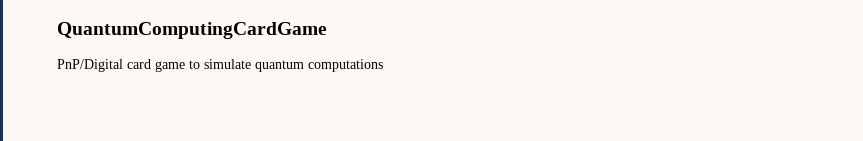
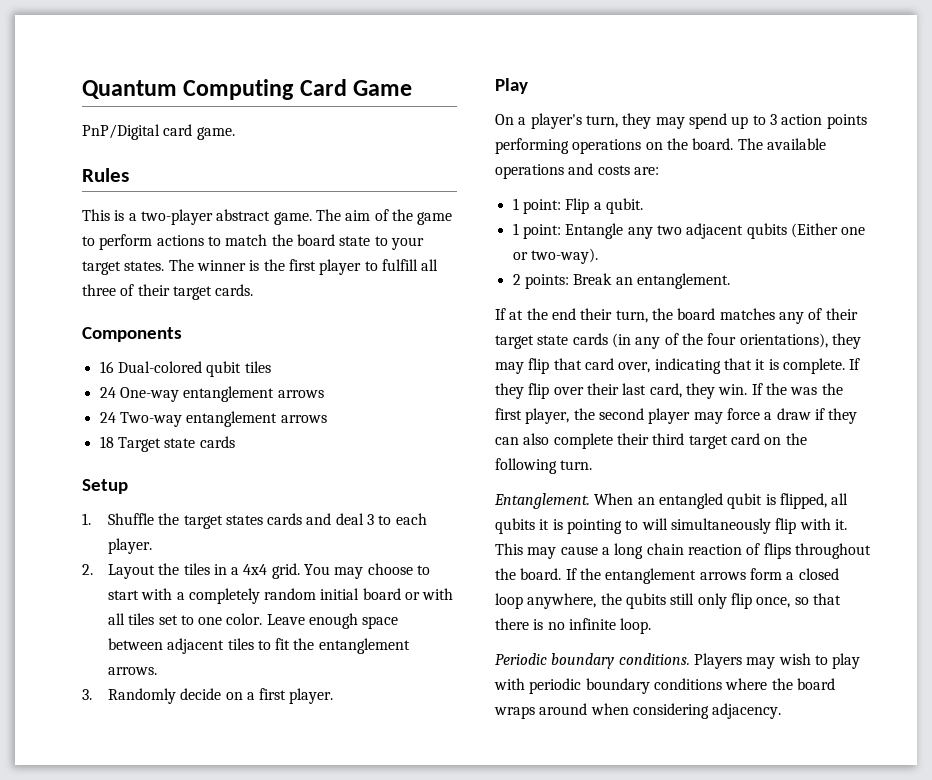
[57,22,327,39] [57,59,383,72] QuantumComputingCardGame // PnP/Digital card game to simulate quantum computations -> [82,79,413,100] [82,124,235,140] [82,168,129,182] [82,209,453,225] [82,234,424,250] [82,259,439,275] [82,284,254,300] [82,327,182,342] [99,361,271,377] [99,386,324,402] [99,411,327,427] [99,436,235,452] [82,479,128,494] [82,513,427,529] [107,538,152,554] [82,563,431,579] [107,588,454,604] [107,613,399,629] [107,638,410,654] [107,667,157,675] [82,688,334,704] [495,78,528,94] [495,113,867,129] [495,138,826,154] [495,163,659,179] [512,198,643,214] [512,223,866,239] [512,248,598,264] [512,273,730,289] [495,308,858,324] [495,333,861,349] [495,358,861,374] [495,383,843,399] [495,408,858,424] [495,433,807,449] [495,458,593,474] [494,493,849,509] [495,518,847,534] [495,543,871,559] [495,568,839,584] [495,593,841,609] [495,618,652,634] [495,653,861,669] [494,678,835,694] [494,703,782,719] Quantum Computing Card Game // PnP/Digital card game. // Rules // This is a two-player abstract game. The aim of the game to perform actions to match the board state to your target states. The winner is the first player to fulfill all three of their target cards. // Components // 16 Dual-colored qubit tiles // 24 One-way entanglement arrows // 24 Two-way entanglement arrows // 18 Target state cards // Setup // 1. Shuffle the target states cards and deal 3 to each player. // 2. Layout the tiles in a 4x4 grid. You may choose to start with a completely random initial board or with all tiles set to one color. Leave enough space between adjacent tiles to fit the entanglement arrows. // 3. Randomly decide on a first player. // Play // On a player's turn, they may spend up to 3 action points performing operations on the board. The available operations and costs are: // 1 point: Flip a qubit. // 1 point: Entangle any two adjacent qubits (Either one or two-way). // 2 points: Break an entanglement. // If at the end their turn, the board matches any of their target state cards (in any of the four orientations), they may flip that card over, indicating that it is complete. If they flip over their last card, they win. If the was the first player, the second player may force a draw if they can also complete their third target card on the following turn. // Entanglement. When an entangled qubit is flipped, all qubits it is pointing to will simultaneously flip with it. This may cause a long chain reaction of flips throughout the board. If the entanglement arrows form a closed loop anywhere, the qubits still only flip once, so that there is no infinite loop. // Periodic boundary conditions. Players may wish to play with periodic boundary conditions where the board wraps around when considering adjacency.

